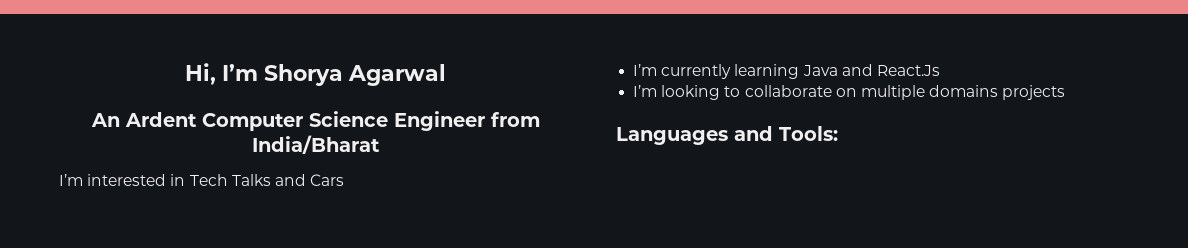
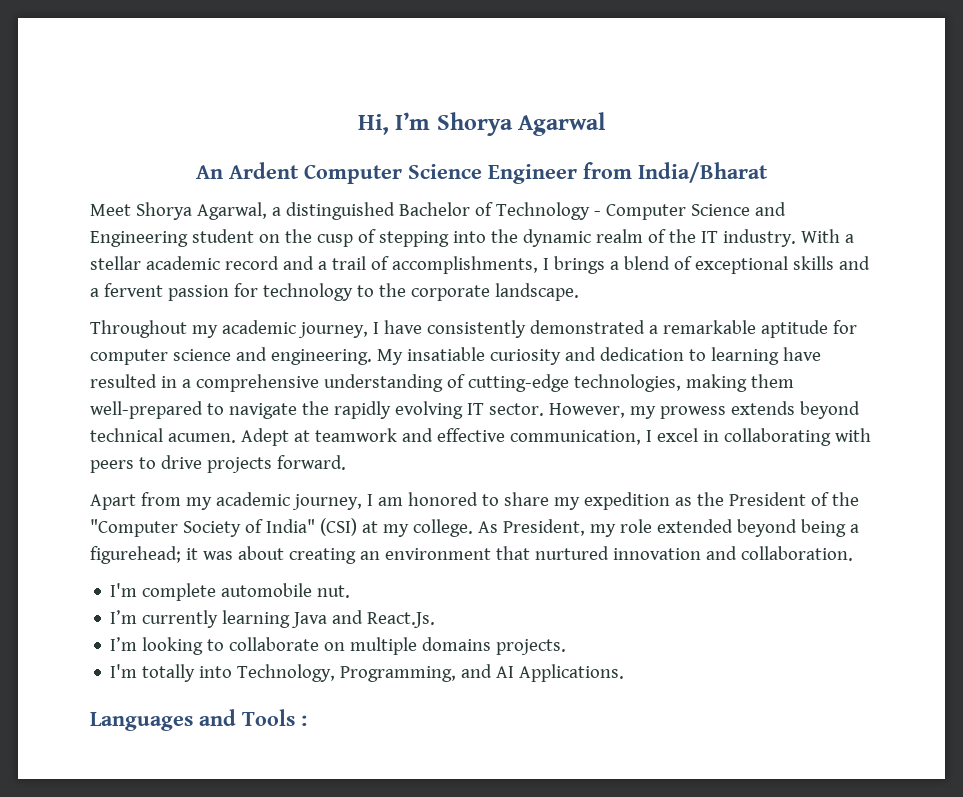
[59,174,345,186] I’m interested in Tech Talks and Cars -> [90,202,786,220] [90,229,854,247] [90,256,870,274] [90,283,579,301] [90,320,857,338] [90,347,821,365] [90,374,794,392] [90,401,860,419] [90,428,871,446] [90,455,346,473] [90,492,859,510] [90,518,859,537] [90,546,853,564] [110,583,351,601] Meet Shorya Agarwal, a distinguished Bachelor of Technology - Computer Science and Engineering student on the cusp of stepping into the dynamic realm of the IT industry. With a stellar academic record and a trail of accomplishments, I brings a blend of exceptional skills and a fervent passion for technology to the corporate landscape. // Throughout my academic journey, I have consistently demonstrated a remarkable aptitude for computer science and engineering. My insatiable curiosity and dedication to learning have resulted in a comprehensive understanding of cutting-edge technologies, making them well-prepared to navigate the rapidly evolving IT sector. However, my prowess extends beyond technical acumen. Adept at teamwork and effective communication, I excel in collaborating with peers to drive projects forward. // Apart from my academic journey, I am honored to share my expedition as the President of the "Computer Society of India" (CSI) at my college. As President, my role extended beyond being a figurehead; it was about creating an environment that nurtured innovation and collaboration. // I'm complete automobile nut.
[876,65,940,76] React.Js -> [367,612,436,628] React.Js.
[1002,85,1066,100] projects -> [496,639,567,655] [110,664,625,682] projects. // I'm totally into Technology, Programming, and AI Applications.
[779,126,838,141] Tools: -> [242,709,307,726] Tools :

